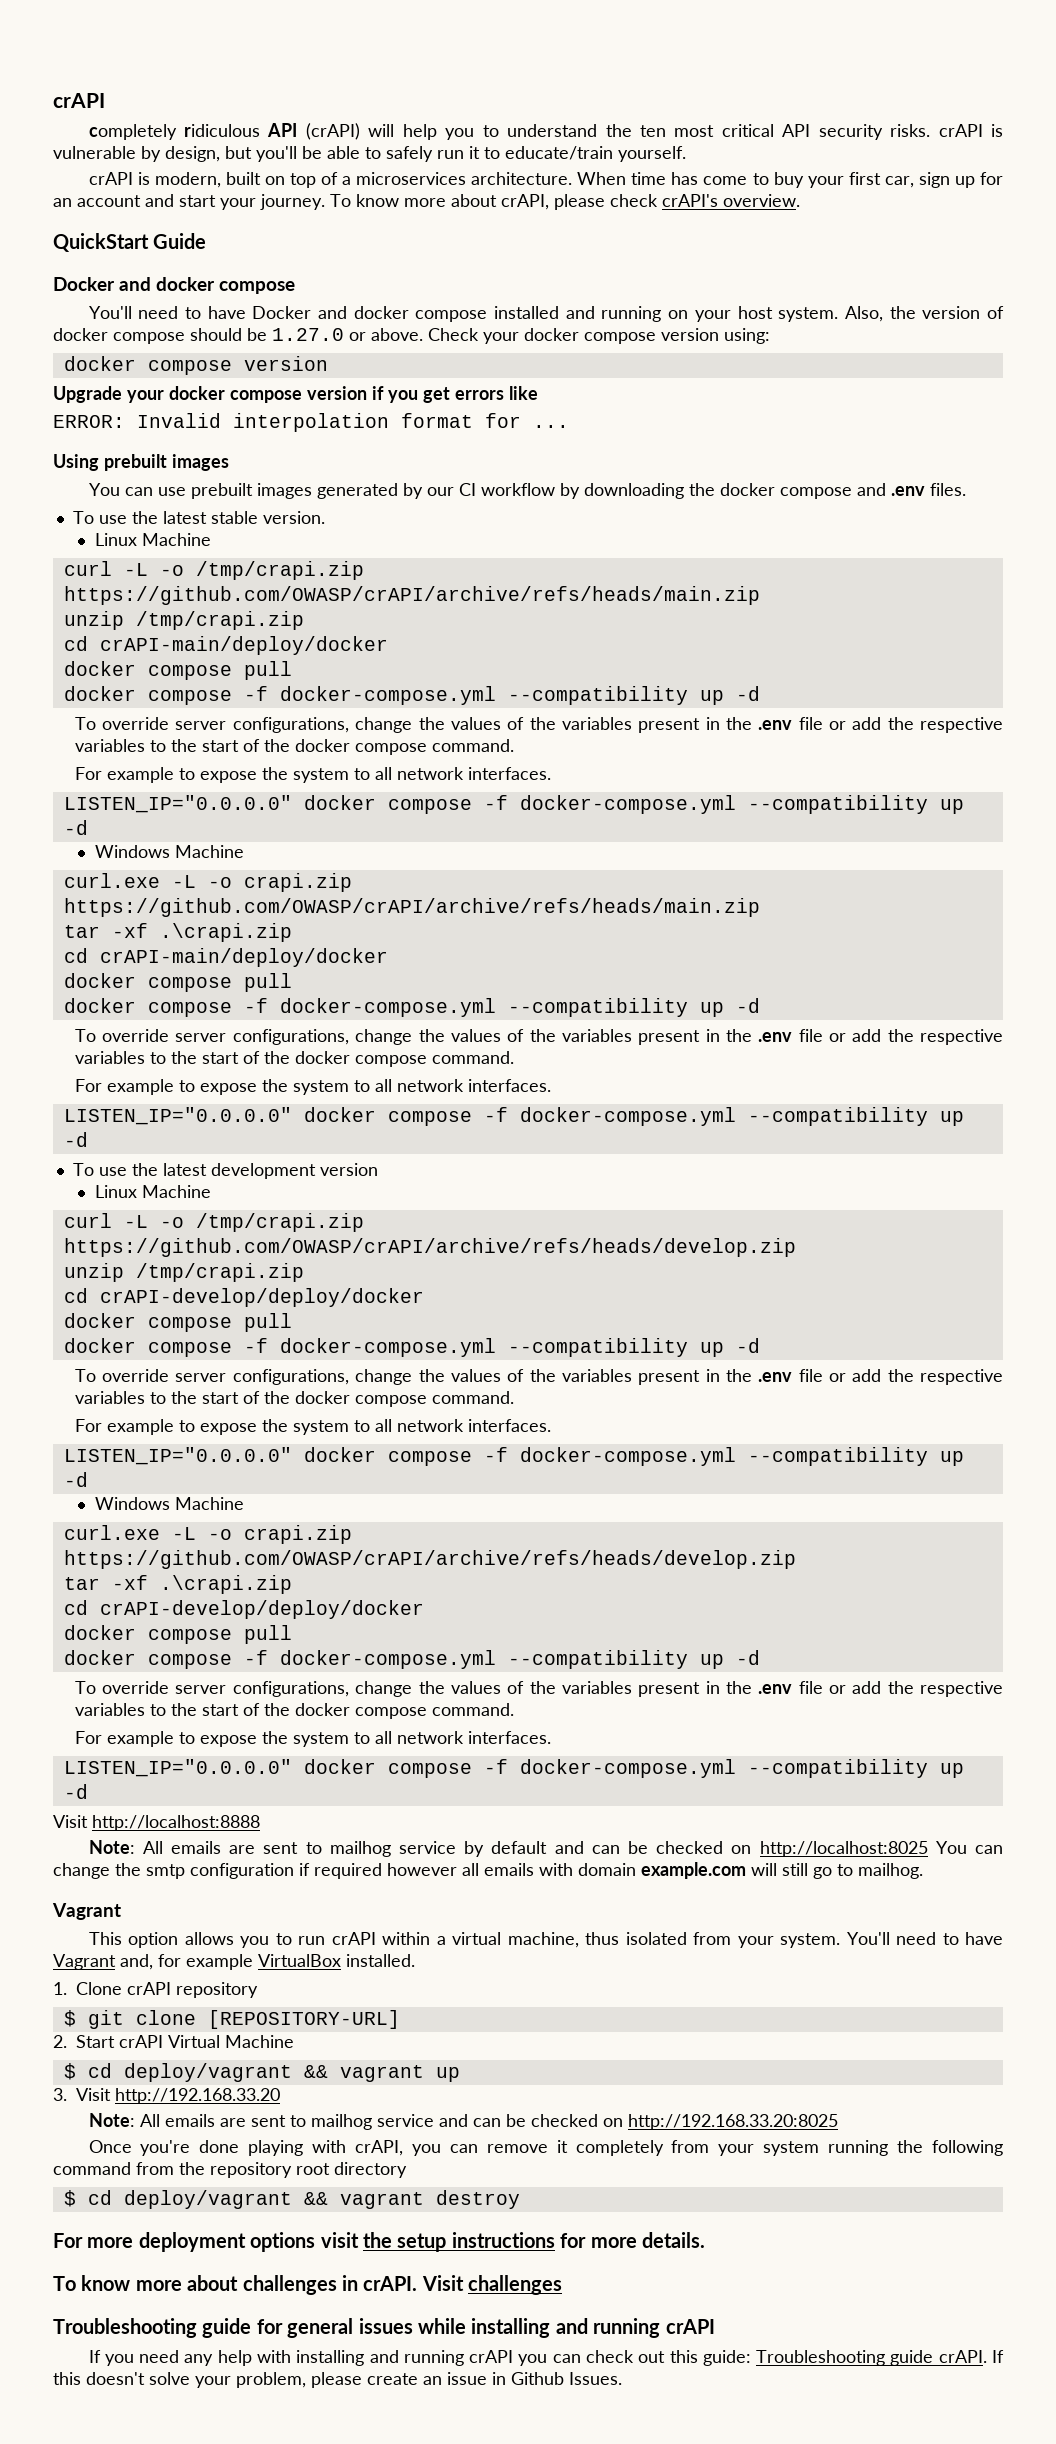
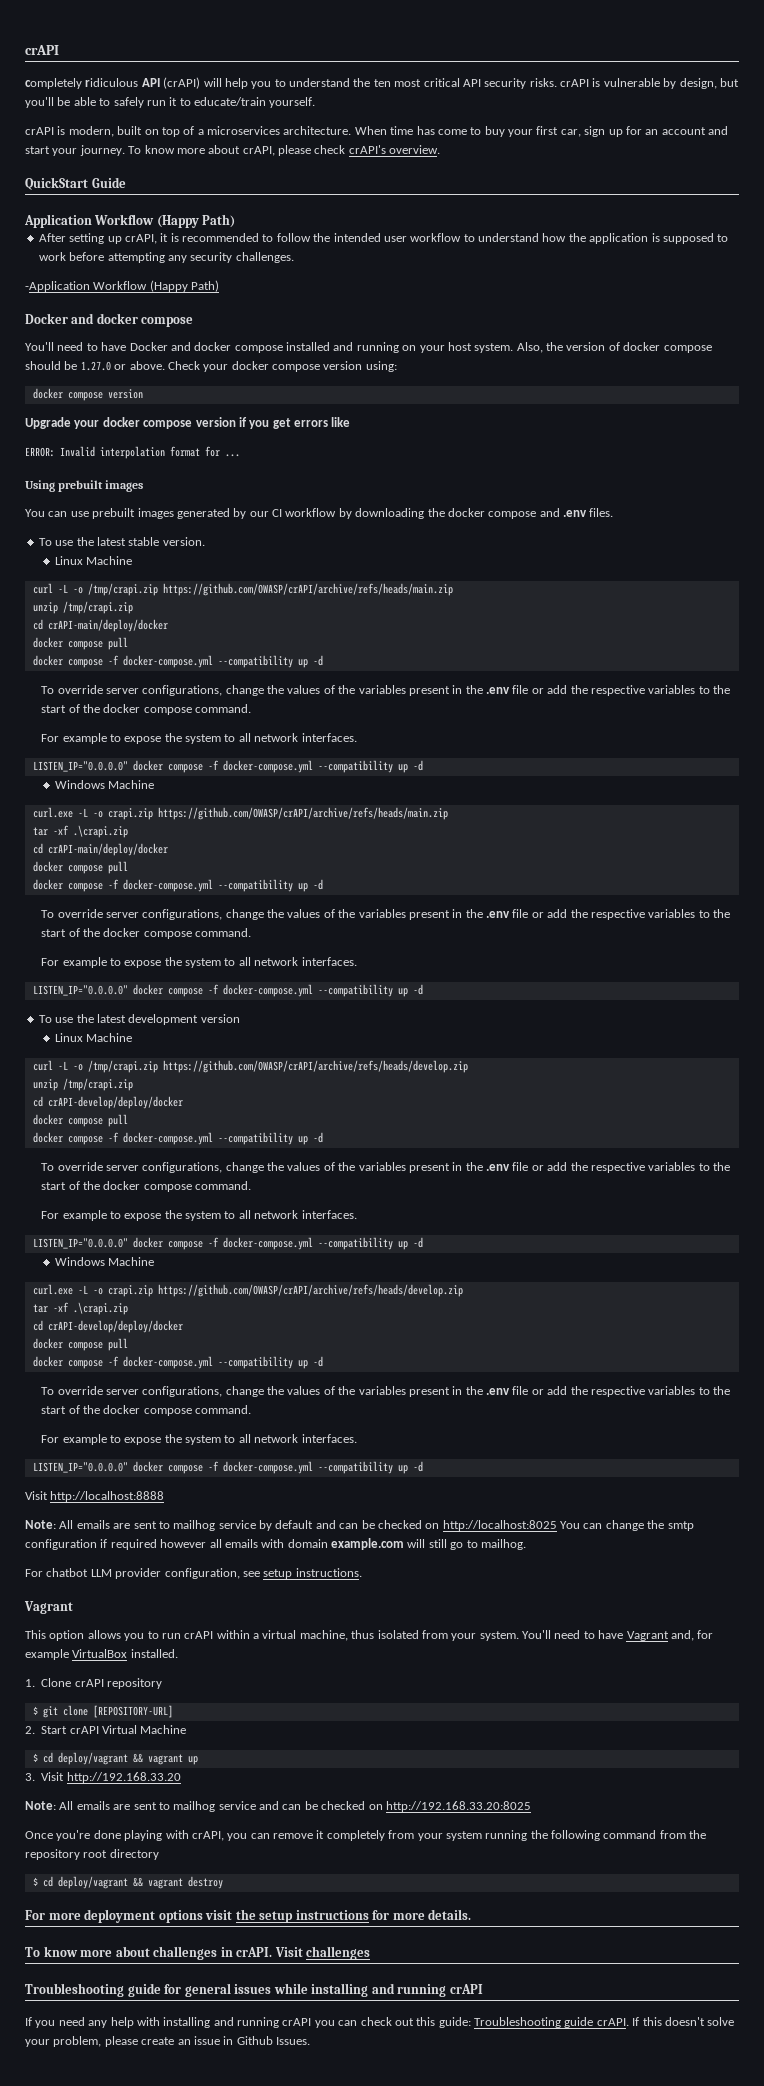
(207, 241) none -> [24,214,236,228] [38,233,729,244] [38,252,294,263] [25,280,220,292] // Application Workflow (Happy Path) // After setting up crAPI, it is recommended to follow the intended user workflow to understand how the application is supposed to work before attempting any security challenges. // -Application Workflow (Happy Path)
(923, 1871) none -> [25,1568,362,1579] // For chatbot LLM provider configuration, see setup instructions.

